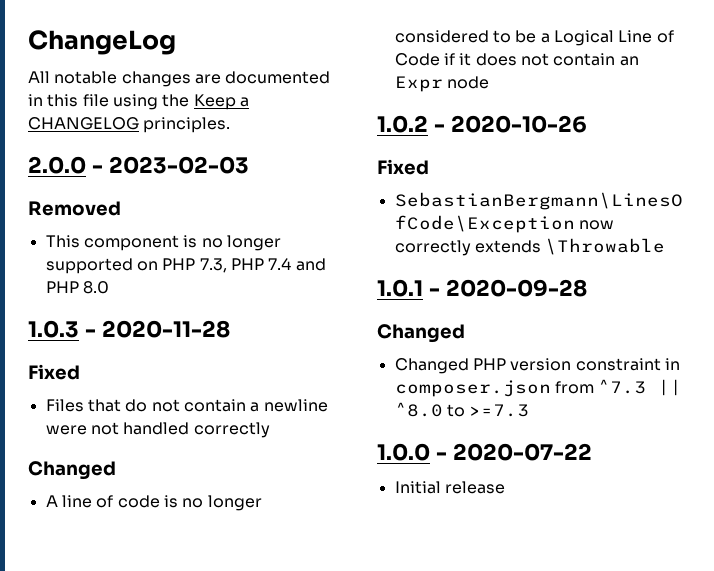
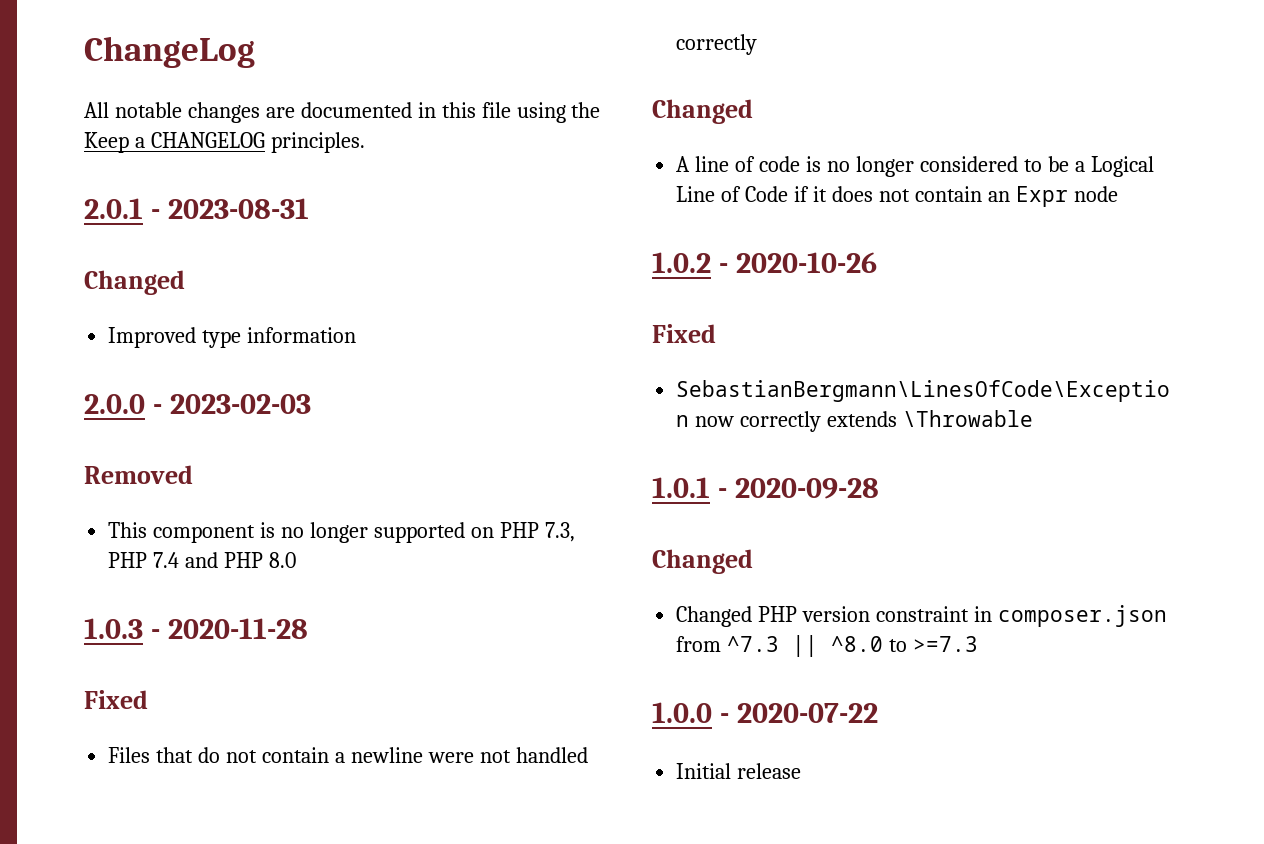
(231, 125) none -> [84,198,309,219] [84,270,185,295] [108,327,357,348] // 2.0.1 - 2023-08-31 // Changed // Improved type information

